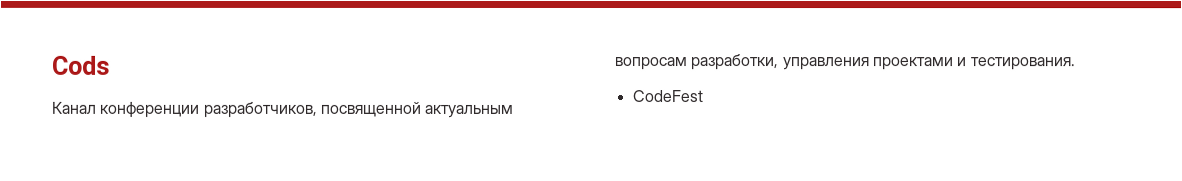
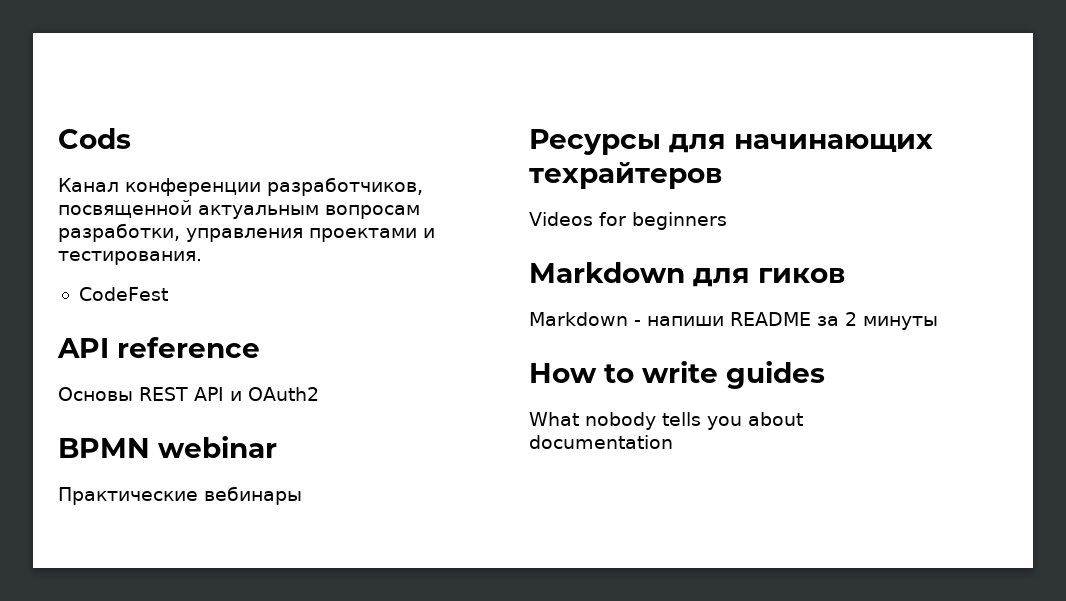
(704, 96) none -> [57,337,260,358] [58,387,319,401] [58,436,277,458] [58,486,302,505] [529,129,933,155] [529,162,722,189] [529,212,727,230] [529,262,845,287] [529,312,938,330] [529,361,825,389] [529,412,803,430] [529,435,673,449] // API reference // Основы REST API и OAuth2 // BPMN webinar // Практические вебинары // Ресурсы для начинающих техрайтеров // Videos for beginners // Markdown для гиков // Markdown - напиши README за 2 минуты // How to write guides // What nobody tells you about documentation

